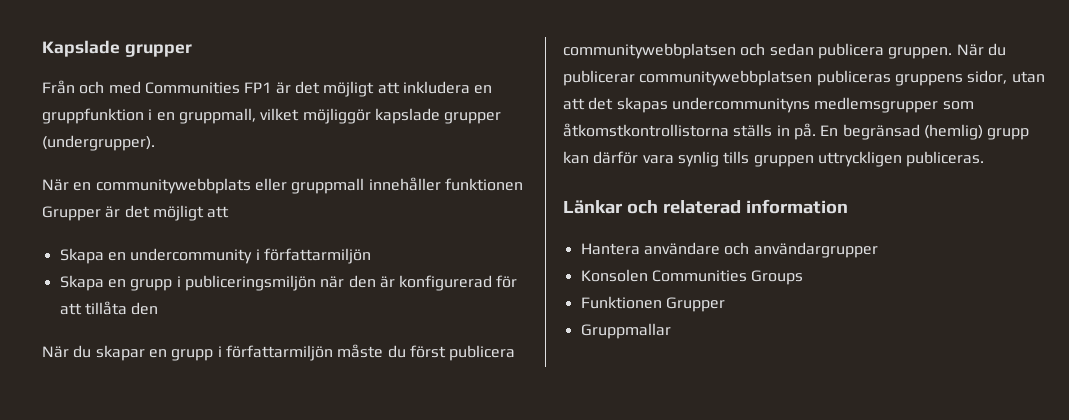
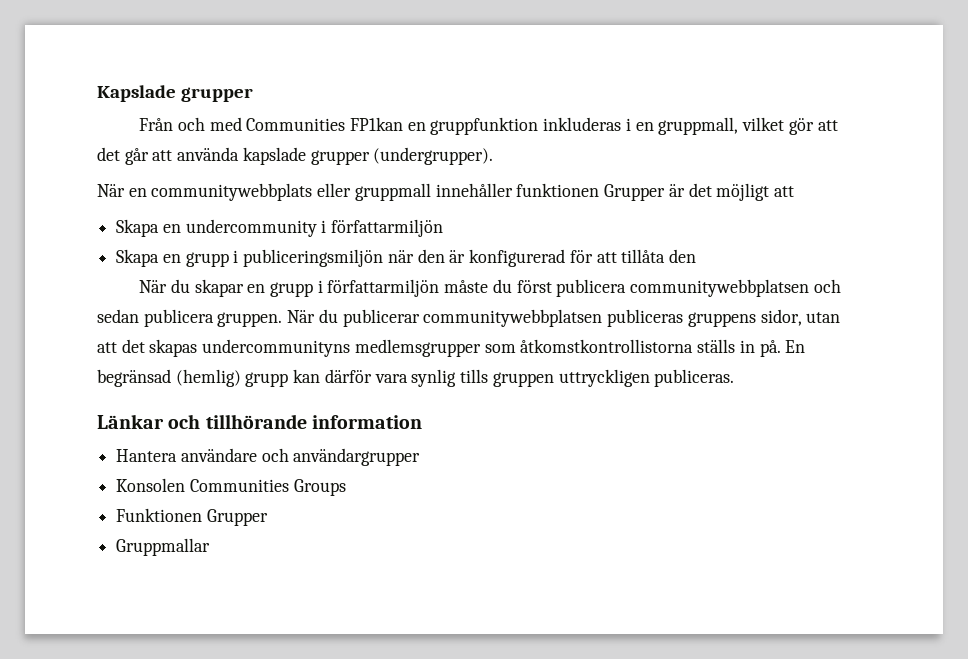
[244,81,470,97] FP1 är det möjligt att inkludera -> [350,117,404,131] FP1kan
(144, 116) none -> [543,117,622,131] inkluderas
[302,108,371,124] möjliggör -> [788,118,838,135] [97,147,240,165] gör att det går att använda
[662,200,741,214] relaterad -> [205,414,307,429] tillhörande

